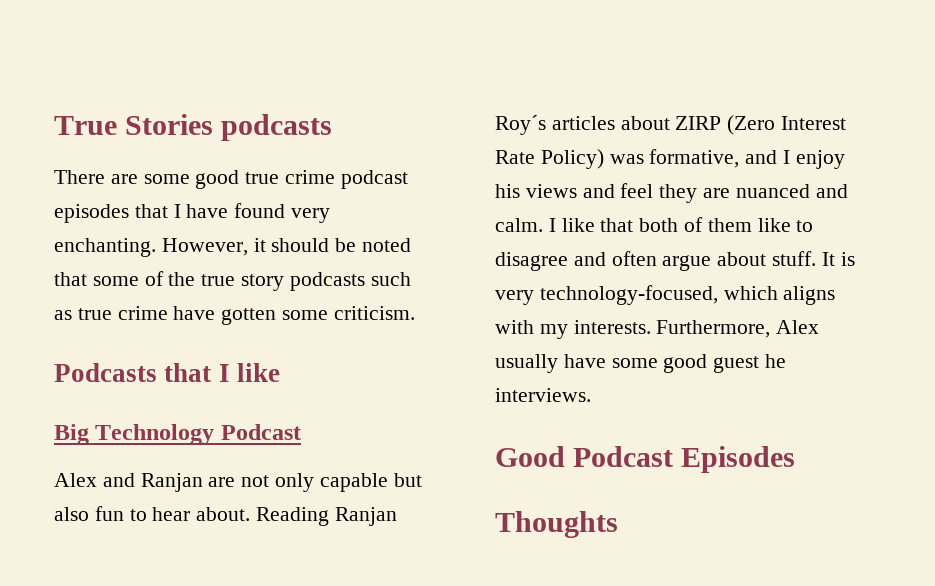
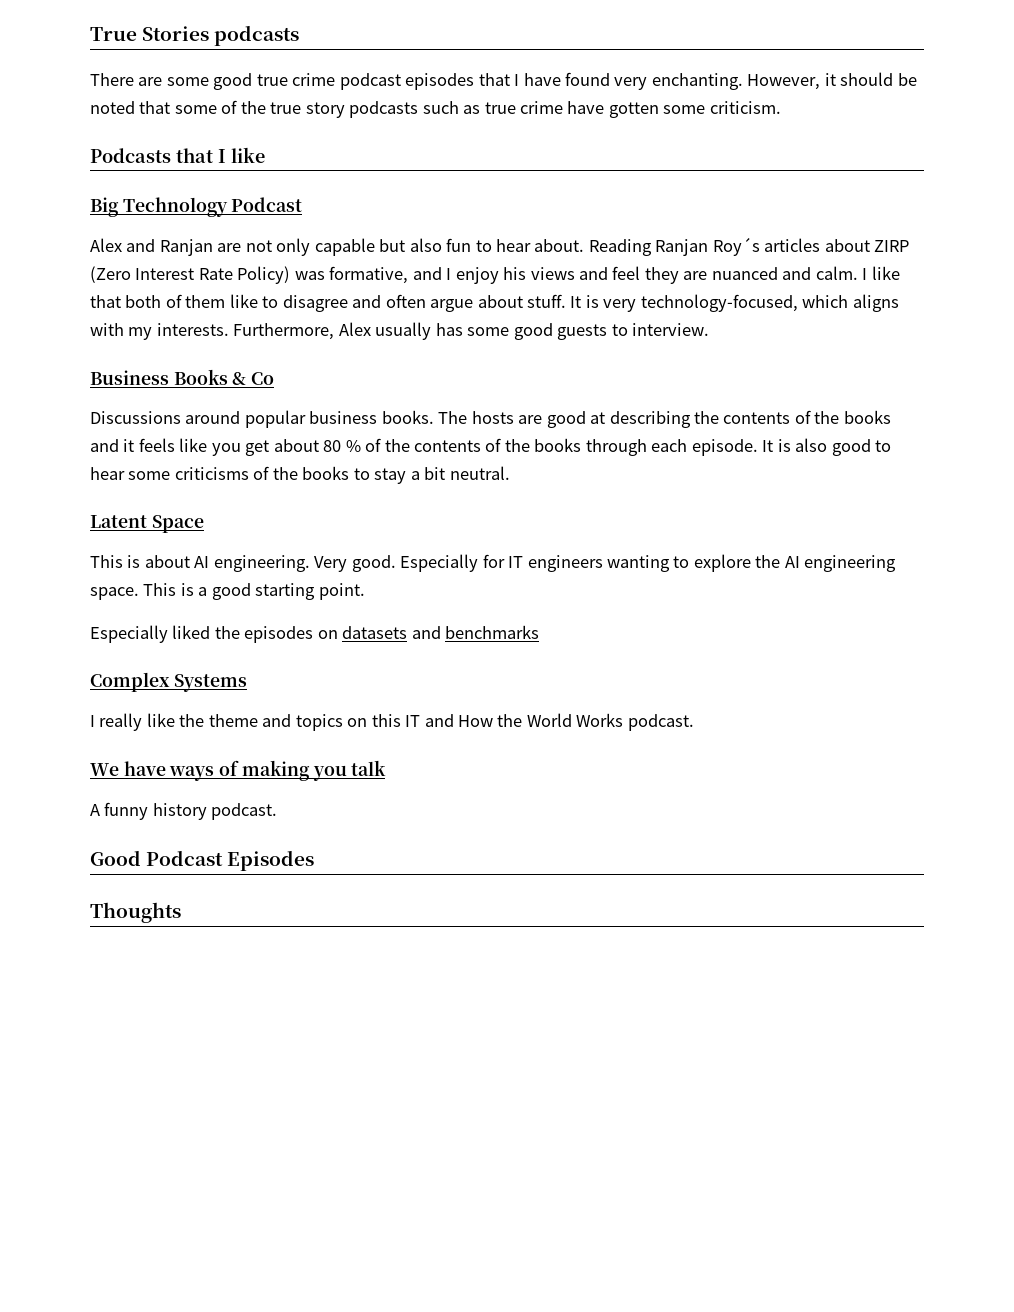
[563,354,787,373] [495,388,591,402] have some good guest he interviews. -> [435,323,710,340] [90,369,275,385] [90,410,891,428] [90,438,892,456] [90,466,510,484] [90,515,204,533] [90,554,897,572] [90,583,365,600] [90,625,540,643] [90,672,247,692] [90,713,694,731] [90,760,387,781] [90,802,278,820] has some good guests to interview. // Business Books & Co // Discussions around popular business books. The hosts are good at describing the contents of the books and it feels like you get about 80 % of the contents of the books through each episode. It is also good to hear some criticisms of the books to stay a bit neutral. // Latent Space // This is about AI engineering. Very good. Especially for IT engineers wanting to explore the AI engineering space. This is a good starting point. // Especially liked the episodes on datasets and benchmarks // Complex Systems // I really like the theme and topics on this IT and How the World Works podcast. // We have ways of making you talk // A funny history podcast.

